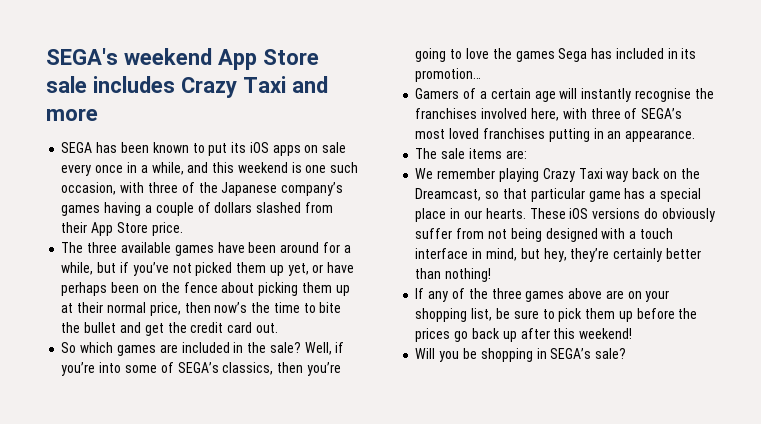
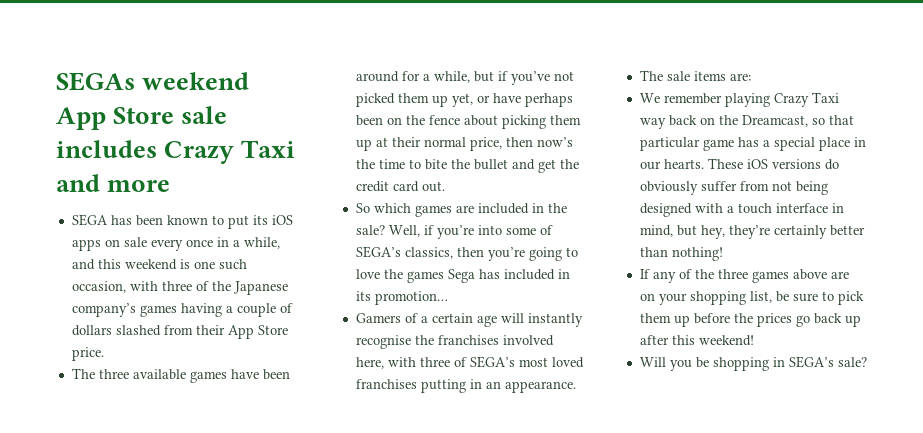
[46,48,118,65] SEGA's -> [56,72,135,91] SEGAs

